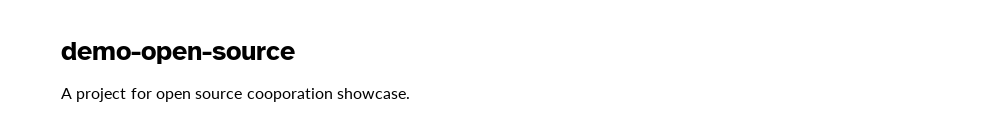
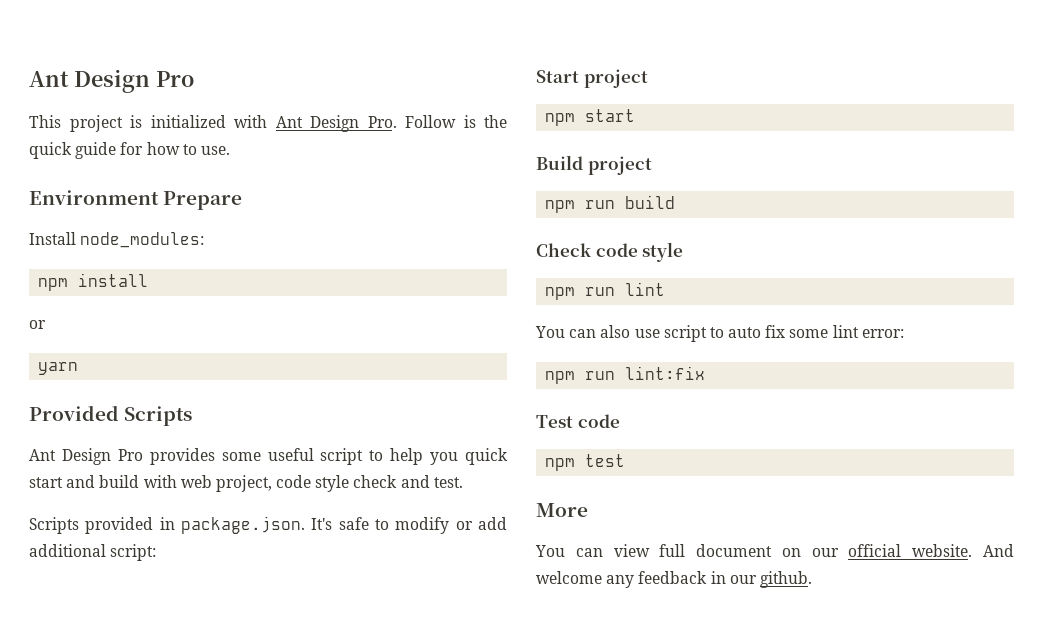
[61,42,295,64] [61,88,410,102] demo-open-source // A project for open source cooporation showcase. -> [29,69,194,93] [29,115,507,132] [29,142,230,159] [29,190,243,210] [29,232,205,248] [38,273,149,291] [29,320,46,329] [38,362,79,375] [29,405,193,426] [29,448,508,465] [29,475,463,492] [29,516,507,534] [29,544,157,561] [536,69,648,88] [545,109,636,126] [536,155,652,175] [545,195,676,213] [536,242,684,262] [545,282,666,300] [535,325,904,342] [545,366,706,384] [536,414,620,428] [545,454,626,471] [536,503,588,517] [535,544,1014,557] [536,571,812,588] Ant Design Pro // This project is initialized with Ant Design Pro. Follow is the quick guide for how to use. // Environment Prepare // Install node_modules: // npm install // or // yarn // Provided Scripts // Ant Design Pro provides some useful script to help you quick start and build with web project, code style check and test. // Scripts provided in package.json. It's safe to modify or add additional script: // Start project // npm start // Build project // npm run build // Check code style // npm run lint // You can also use script to auto fix some lint error: // npm run lint:fix // Test code // npm test // More // You can view full document on our official website. And welcome any feedback in our github.

